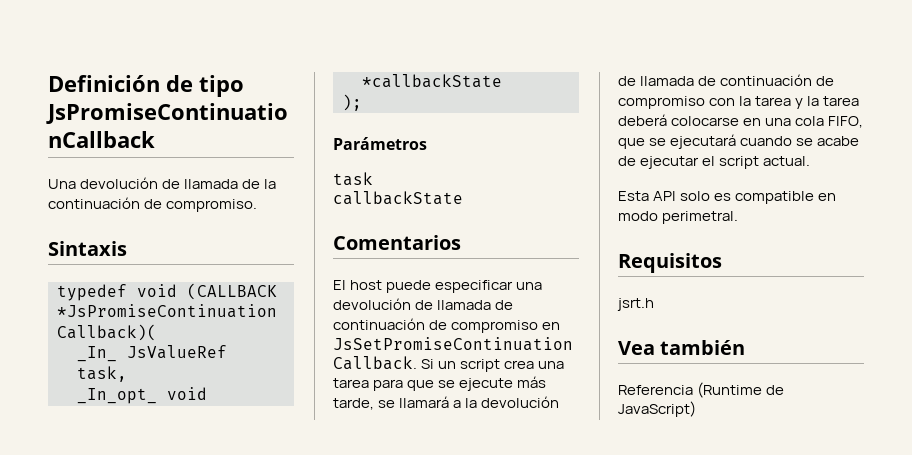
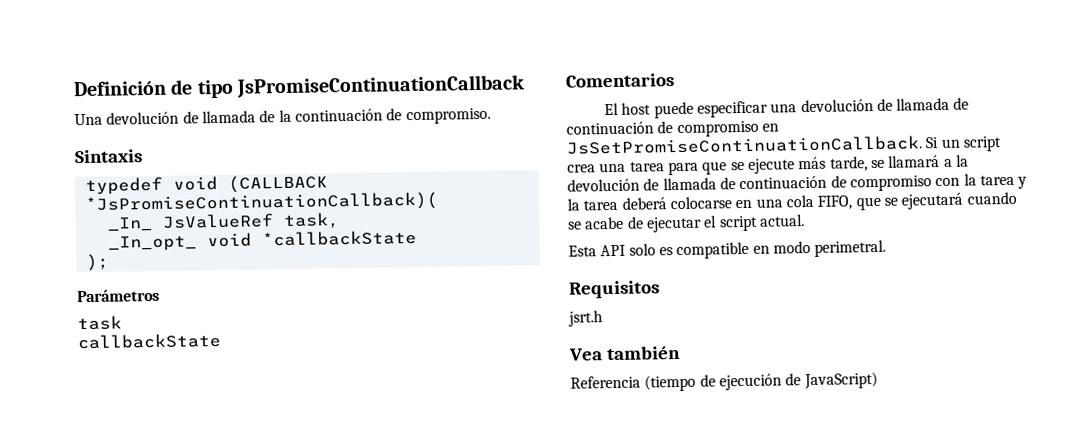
[697,382,763,398] (Runtime -> [644,373,782,392] (tiempo de ejecución

